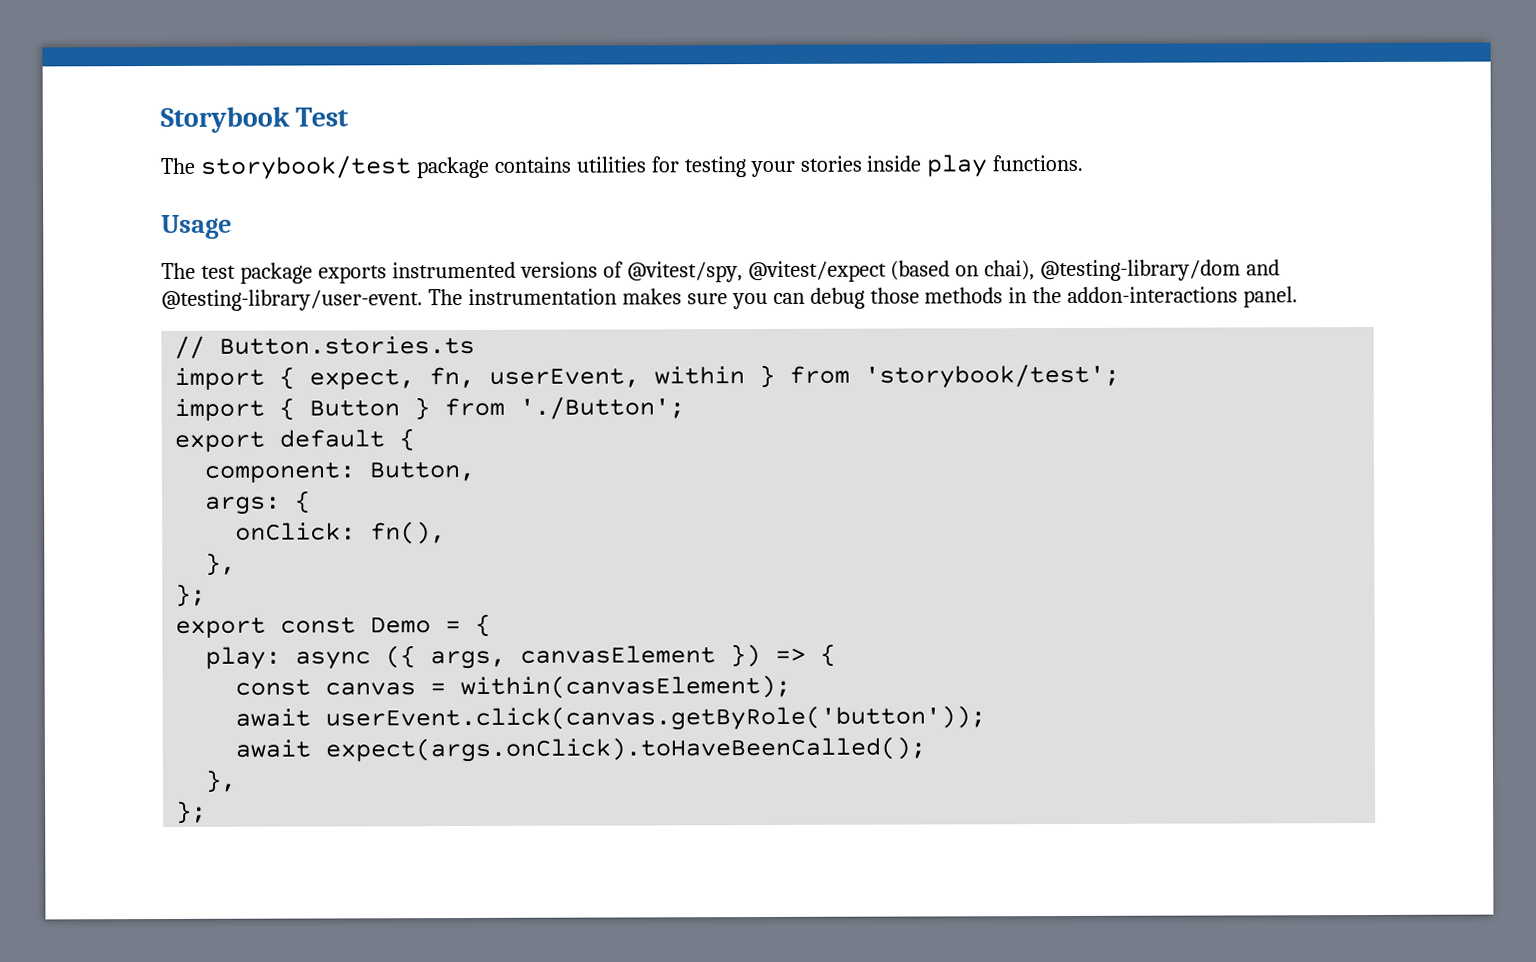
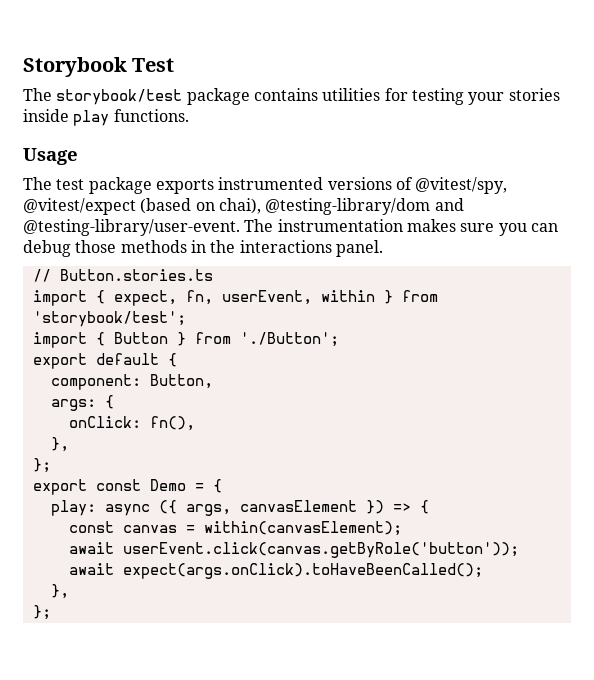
[1067,286,1239,304] addon-interactions -> [239,240,332,253] interactions

